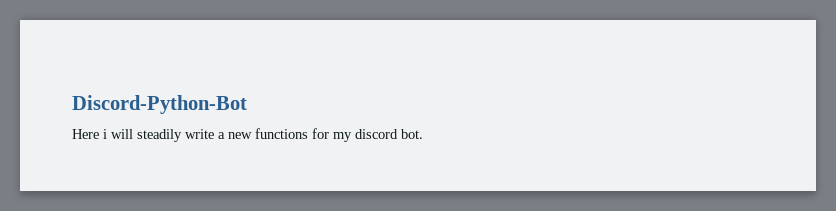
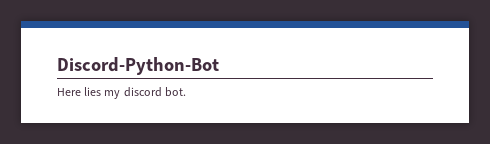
[103,128,329,142] i will steadily write a new functions for -> [84,87,102,96] lies

